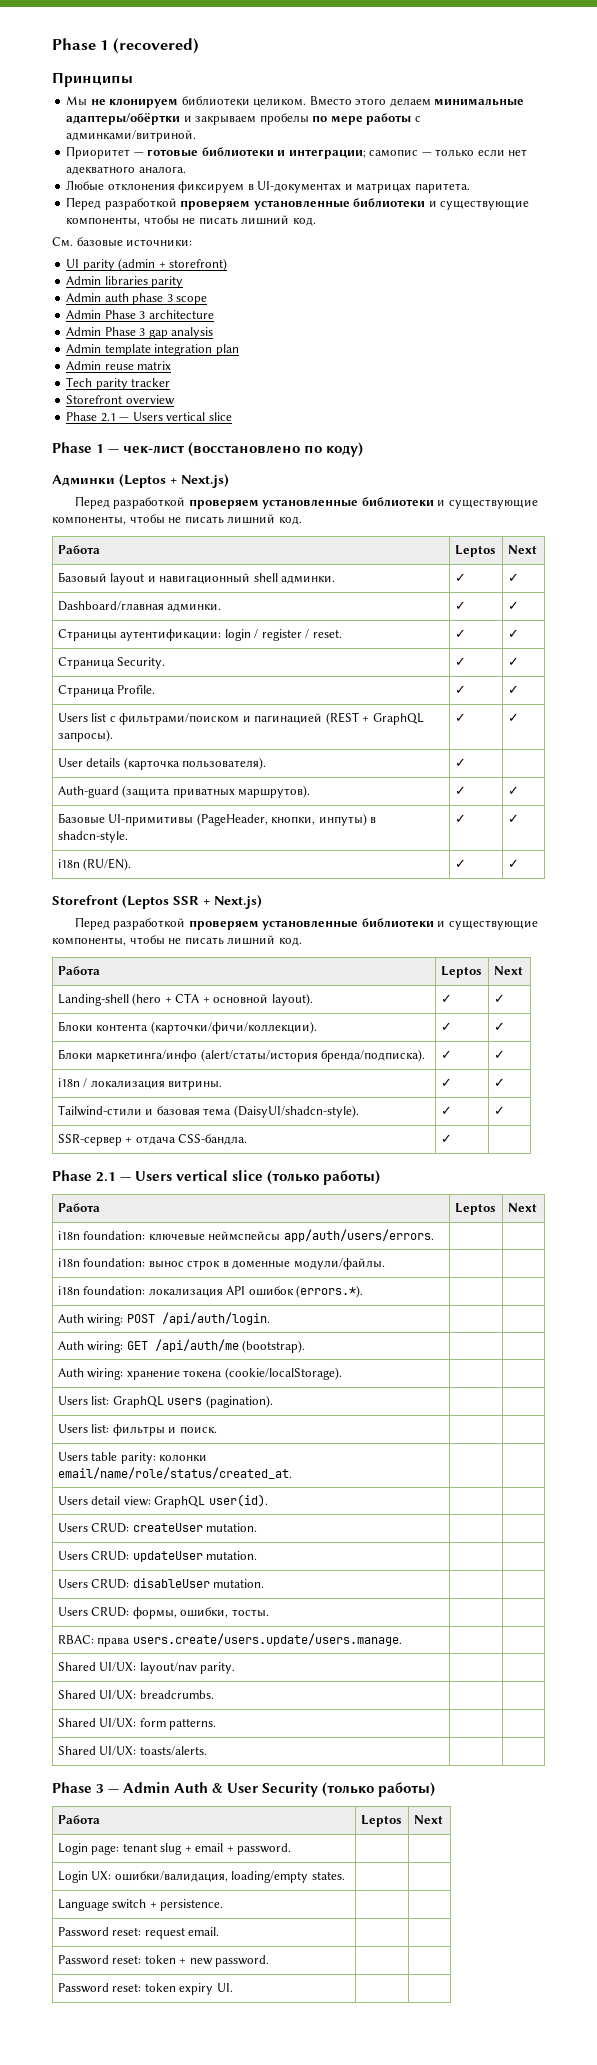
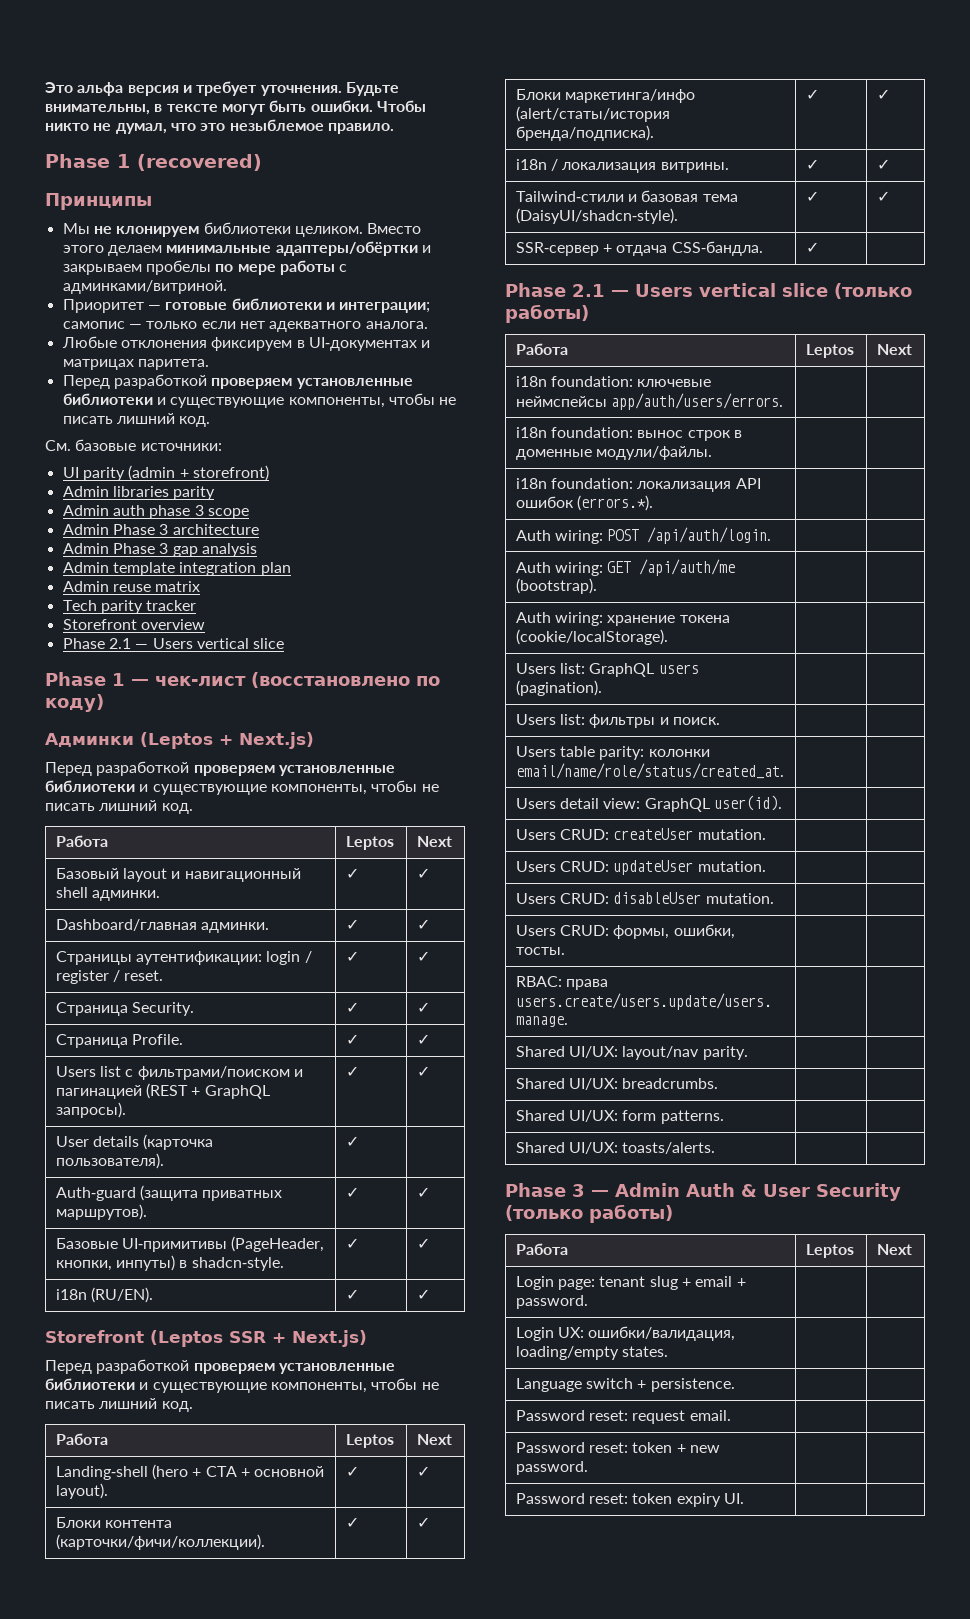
(52, 44) none -> [45,81,399,96] [45,100,426,115] [45,119,394,134] Это альфа версия и требует уточнения. Будьте внимательны, в тексте могут быть ошибки. Чтобы никто не думал, что это незыблемое правило. //

